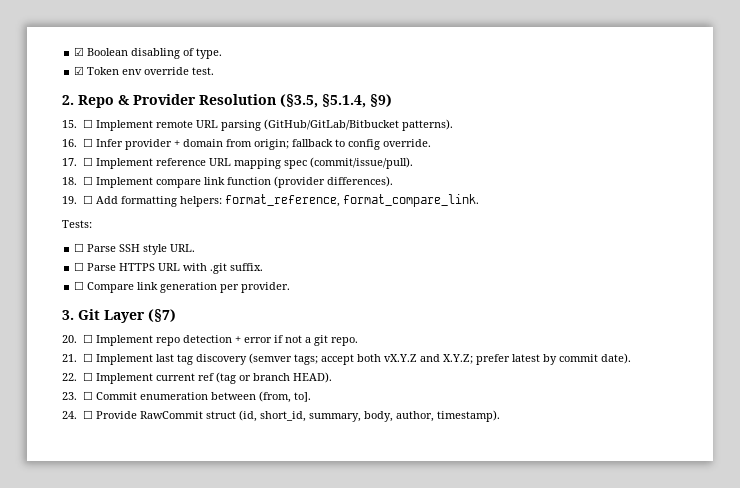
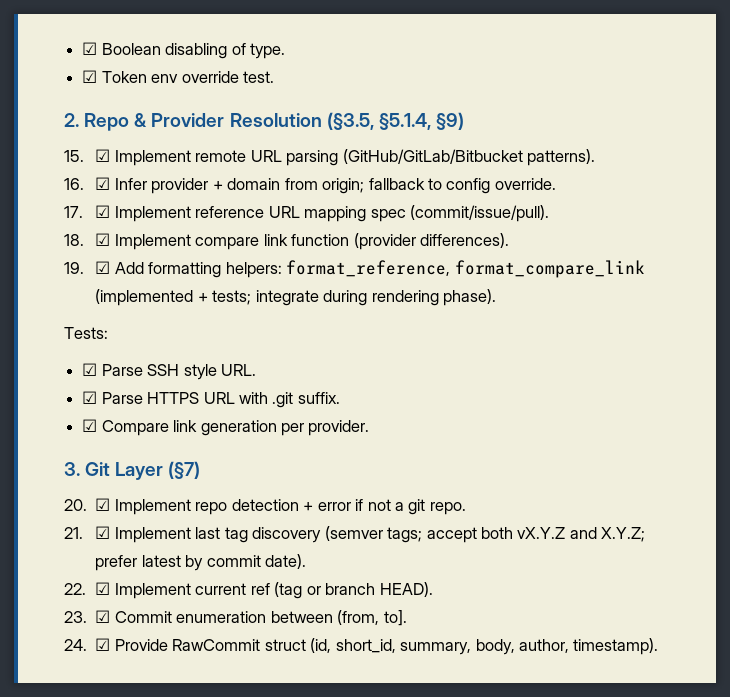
[82,119,93,128] ☐ -> [95,149,111,162] ☑
[82,138,93,147] ☐ -> [95,177,111,190] ☑
[82,157,93,166] ☐ -> [95,205,111,218] ☑
[82,176,93,185] ☐ -> [95,233,111,246] ☑
[82,195,93,204] ☐ -> [95,261,111,274] ☑
[342,194,479,207] format_compare_link. -> [454,260,645,278] [95,289,497,306] format_compare_link (implemented + tests; integrate during rendering phase).
[74,243,85,252] ☐ -> [82,363,98,376] ☑
[74,262,85,271] ☐ -> [82,391,98,404] ☑
[74,281,85,290] ☐ -> [82,419,98,432] ☑
[82,334,93,343] ☐ -> [95,498,111,511] ☑
[82,353,93,362] ☐ -> [95,526,111,539] ☑
[82,372,93,381] ☐ -> [95,582,111,595] ☑
[82,391,93,400] ☐ -> [95,610,111,623] ☑
[82,410,93,419] ☐ -> [95,638,111,651] ☑

